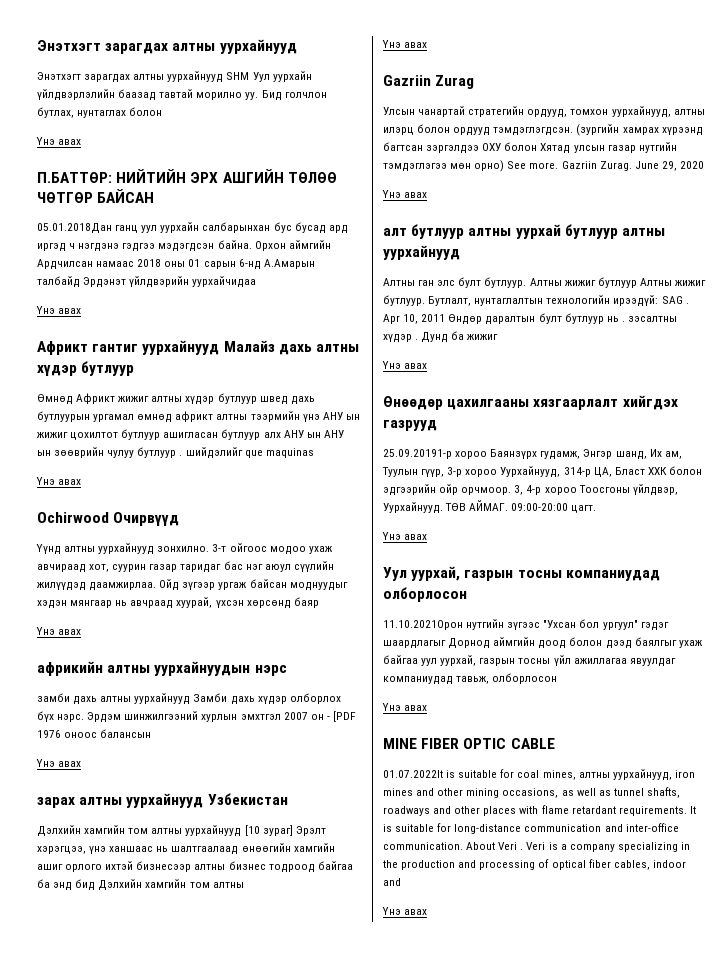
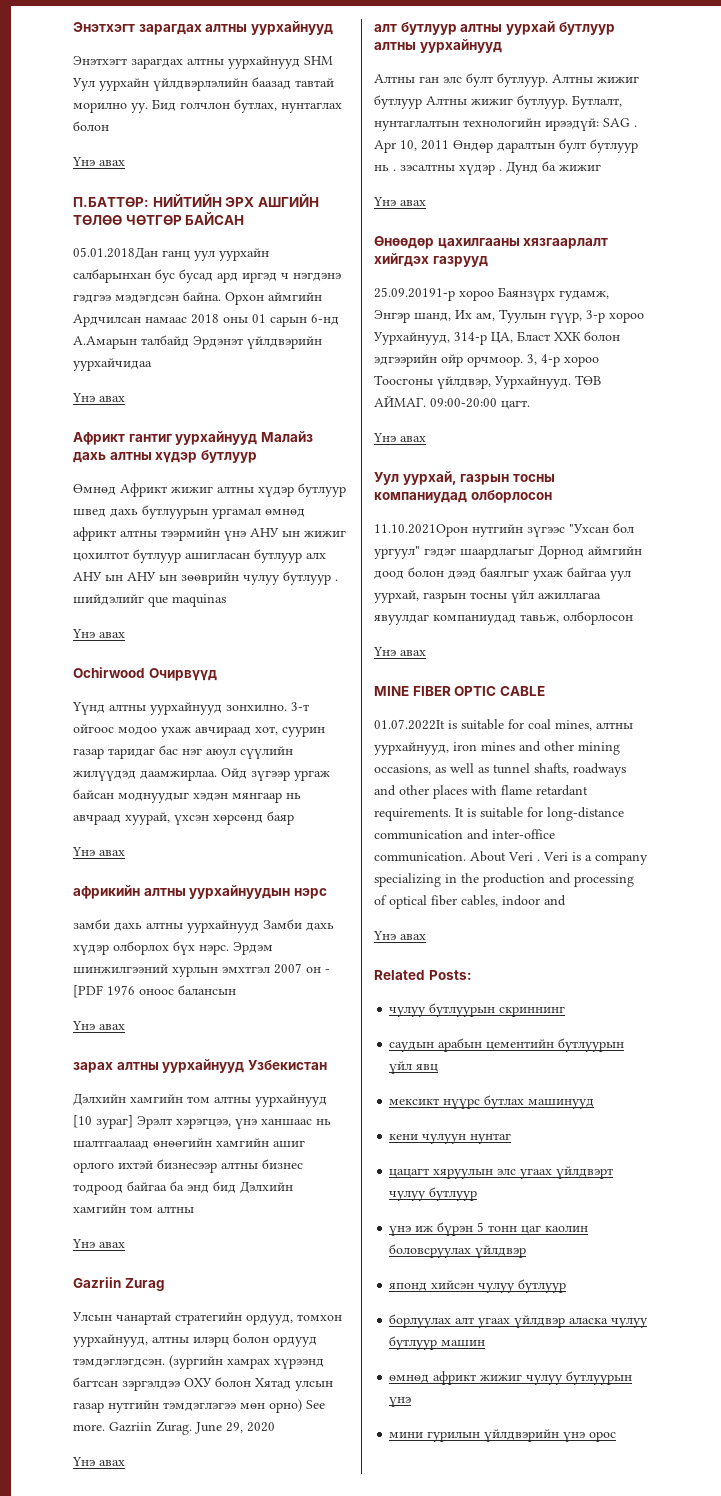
(428, 912) none -> [374,970,472,980] [389,1003,566,1017] [389,1038,625,1052] [389,1061,439,1074] [389,1095,595,1109] [389,1133,512,1144] [389,1166,614,1179] [389,1187,478,1201] [389,1222,589,1236] [389,1244,527,1258] [389,1279,567,1293] [389,1314,649,1328] [389,1336,486,1350] [389,1371,633,1385] [389,1397,412,1407] [389,1429,617,1442] // Related Posts: // чулуу бутлуурын скриннинг // саудын арабын цементийн бутлуурын үйл явц // мексикт нүүрс бутлах машинууд // кени чулуун нунтаг // цацагт хяруулын элс угаах үйлдвэрт чулуу бутлуур // үнэ иж бүрэн 5 тонн цаг каолин боловсруулах үйлдвэр // японд хийсэн чулуу бутлуур // борлуулах алт угаах үйлдвэр аласка чулуу бутлуур машин // өмнөд африкт жижиг чулуу бутлуурын үнэ // мини гурилын үйлдвэрийн үнэ орос

